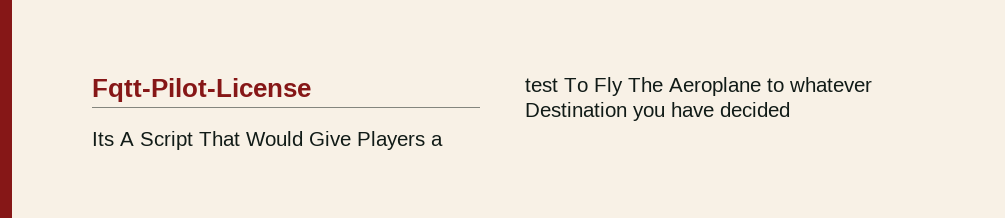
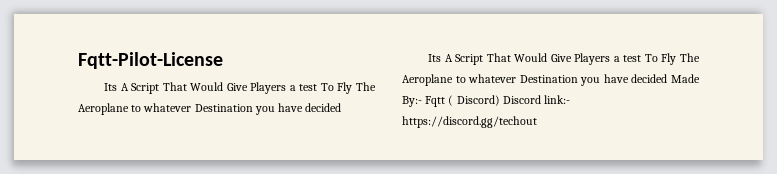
(790, 109) none -> [428,53,700,65] [402,74,700,86] [402,95,571,107] [402,116,537,128] // Its A Script That Would Give Players a test To Fly The Aeroplane to whatever Destination you have decided Made By:- Fqtt ( Discord) Discord link:- https://discord.gg/techout

